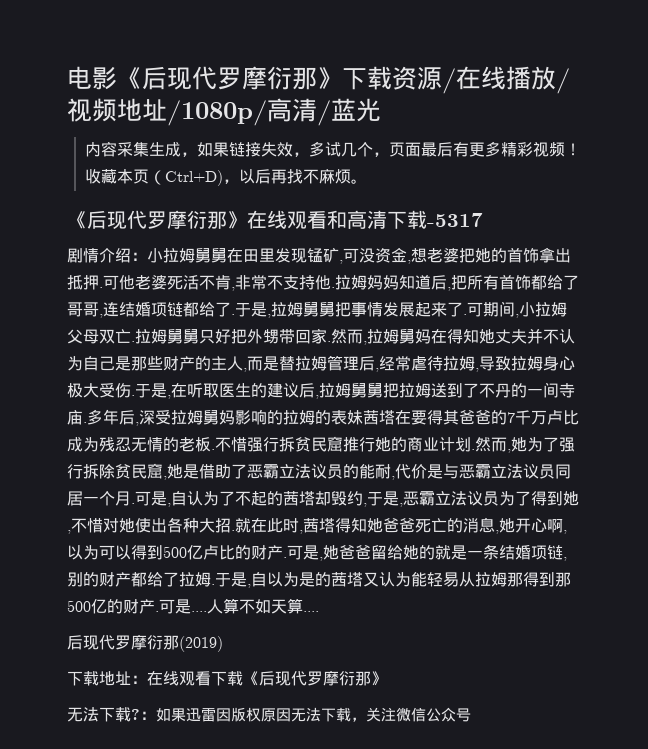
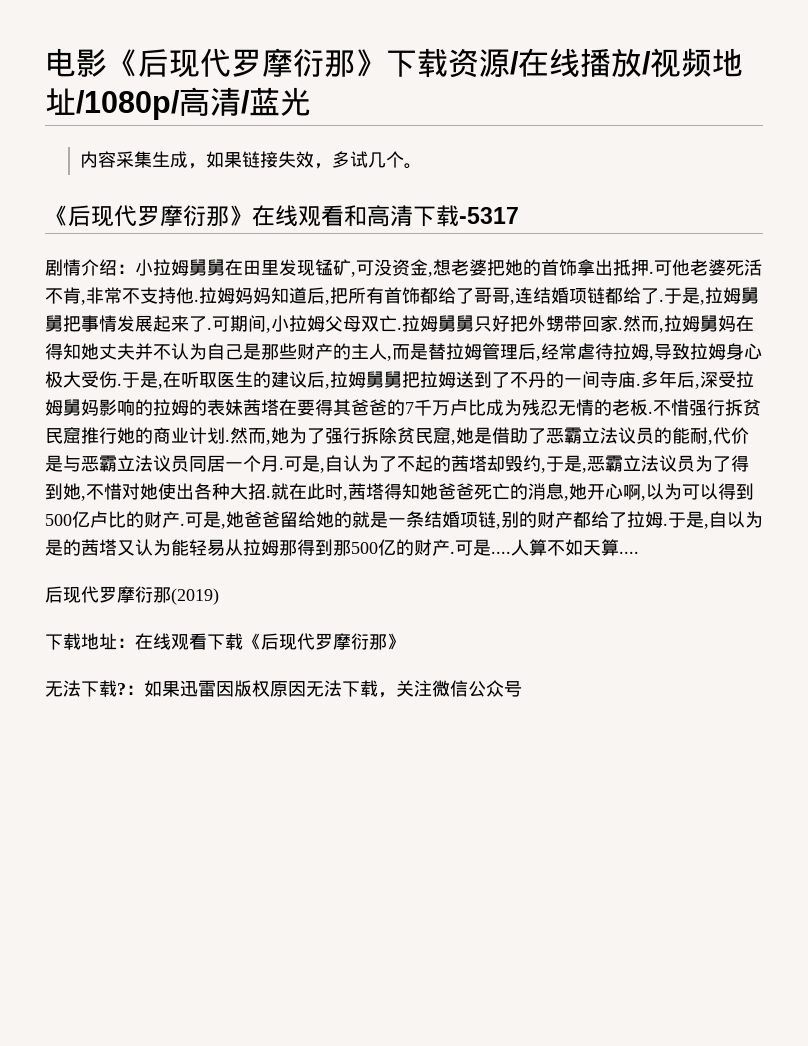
[372,141,581,157] [84,169,351,186] ，页面最后有更多精彩视频！收藏本页（Ctrl+D)，以后再找不麻烦 -> (405, 159) none

